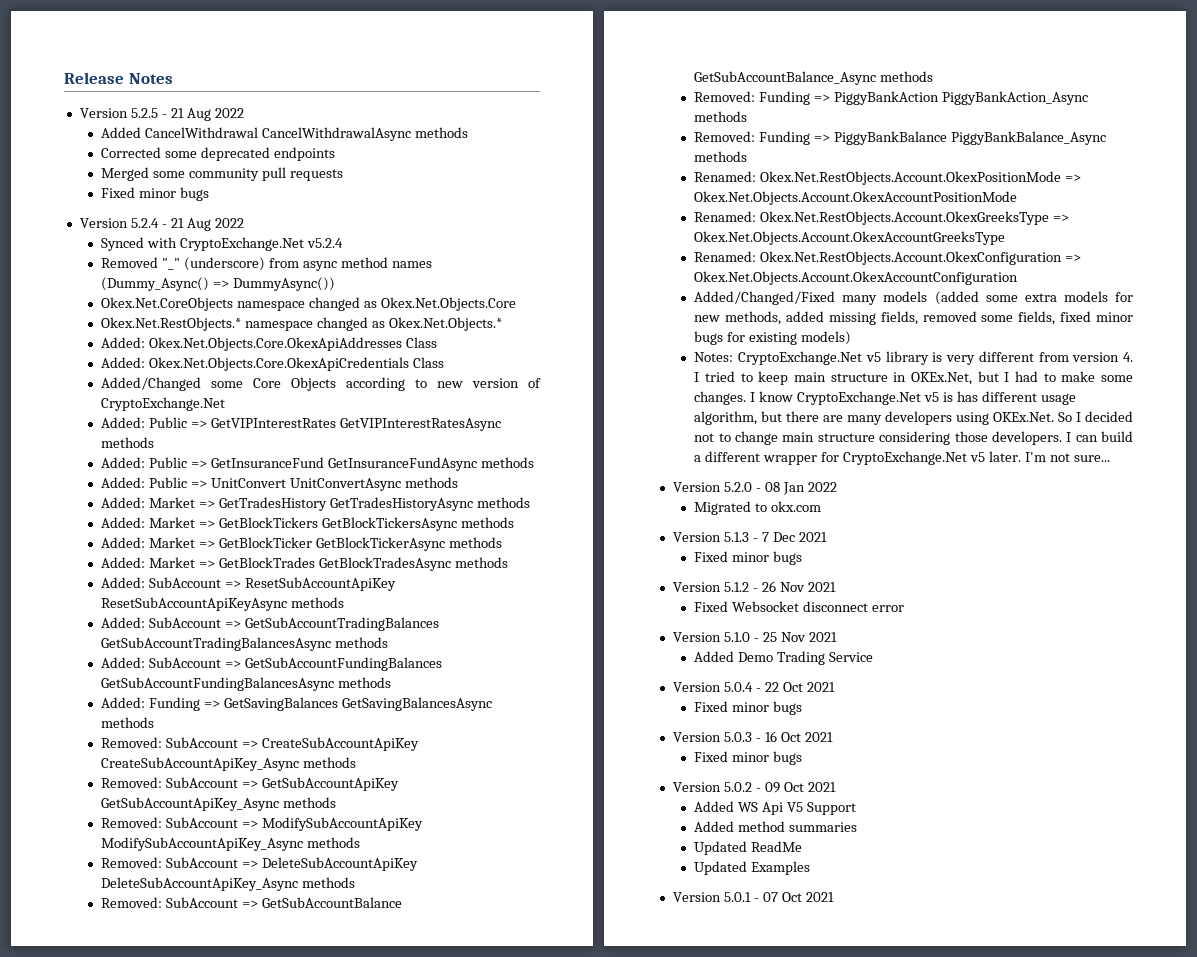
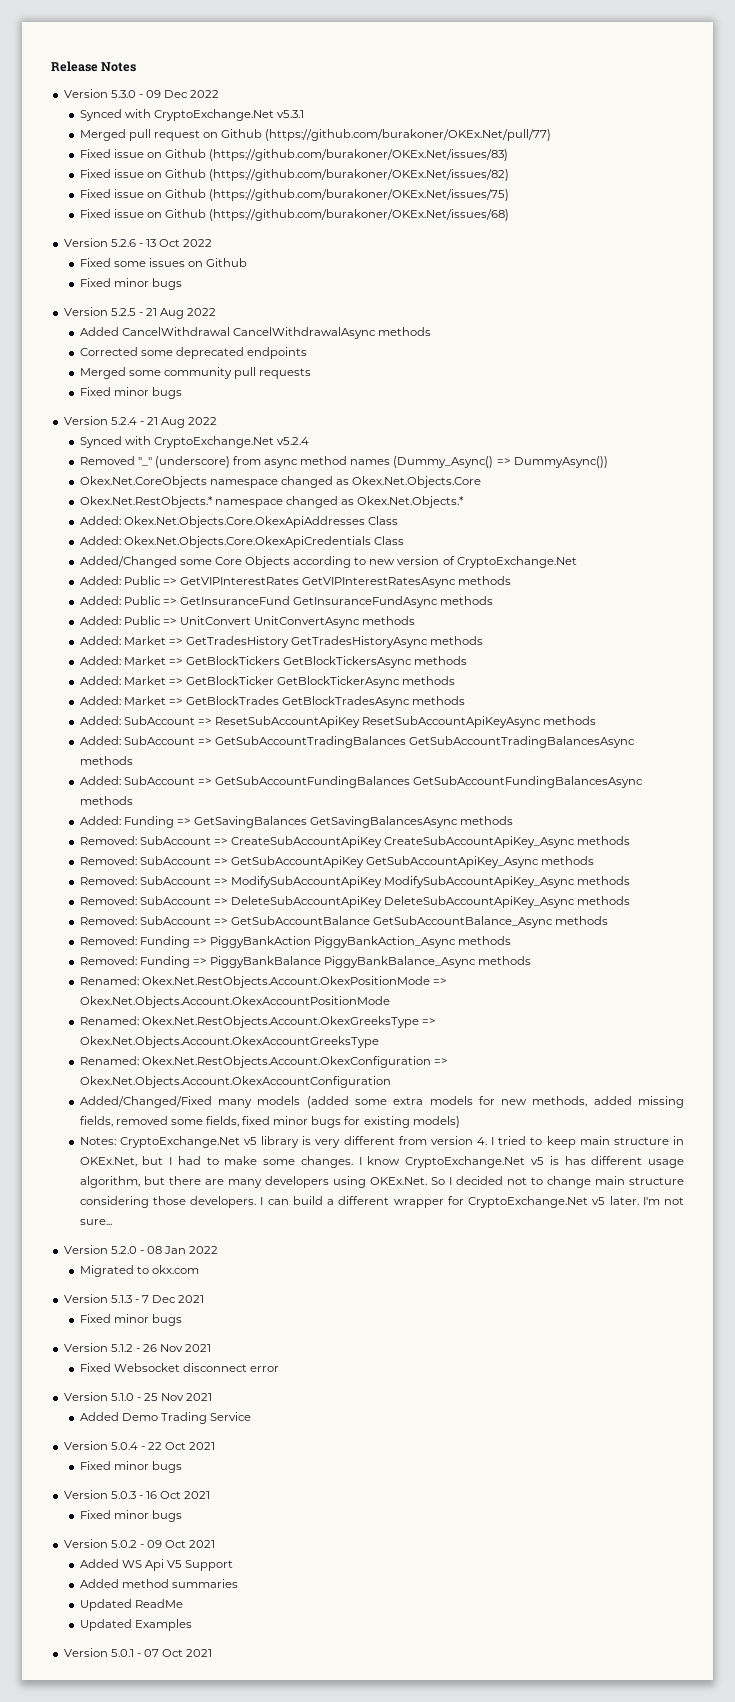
(173, 78) none -> [63,89,220,98] [79,109,305,121] [79,129,552,141] [79,149,509,161] [79,169,510,181] [79,189,510,201] [79,209,510,221] [63,238,213,247] [79,258,248,267] [79,278,182,290] // Version 5.3.0 - 09 Dec 2022 // Synced with CryptoExchange.Net v5.3.1 // Merged pull request on Github (https://github.com/burakoner/OKEx.Net/pull/77) // Fixed issue on Github (https://github.com/burakoner/OKEx.Net/issues/83) // Fixed issue on Github (https://github.com/burakoner/OKEx.Net/issues/82) // Fixed issue on Github (https://github.com/burakoner/OKEx.Net/issues/75) // Fixed issue on Github (https://github.com/burakoner/OKEx.Net/issues/68) // Version 5.2.6 - 13 Oct 2022 // Fixed some issues on Github // Fixed minor bugs

